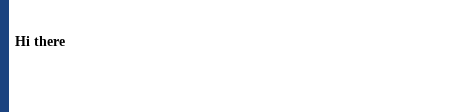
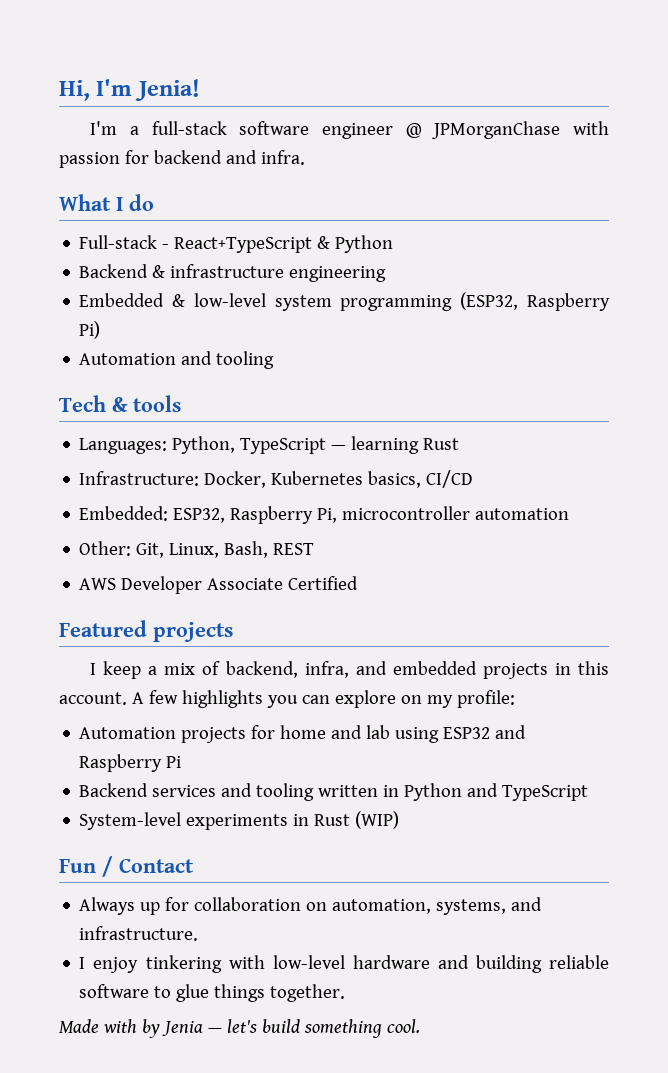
[15,36,65,46] Hi there -> [59,79,200,101] [90,121,609,139] [59,150,305,168] [59,194,154,211] [79,235,394,253] [79,264,387,282] [79,292,610,311] [79,321,101,339] [79,351,275,369] [59,395,181,412] [79,436,460,454] [79,470,474,488] [79,506,570,524] [79,541,315,558] [79,576,359,594] [59,620,233,642] [90,661,609,679] [59,690,515,708] [79,725,527,743] [79,754,182,772] [79,783,589,801] [79,811,400,830] [59,856,194,877] [79,897,543,915] [79,926,199,941] [79,955,609,973] [79,984,346,1002] [59,1019,420,1038] Hi, I'm Jenia! // I'm a full-stack software engineer @ JPMorganChase with passion for backend and infra. // What I do // Full-stack - React+TypeScript & Python // Backend & infrastructure engineering // Embedded & low-level system programming (ESP32, Raspberry Pi) // Automation and tooling // Tech & tools // Languages: Python, TypeScript — learning Rust // Infrastructure: Docker, Kubernetes basics, CI/CD // Embedded: ESP32, Raspberry Pi, microcontroller automation // Other: Git, Linux, Bash, REST // AWS Developer Associate Certified // Featured projects // I keep a mix of backend, infra, and embedded projects in this account. A few highlights you can explore on my profile: // Automation projects for home and lab using ESP32 and Raspberry Pi // Backend services and tooling written in Python and TypeScript // System-level experiments in Rust (WIP) // Fun / Contact // Always up for collaboration on automation, systems, and infrastructure. // I enjoy tinkering with low-level hardware and building reliable software to glue things together. // Made with by Jenia — let's build something cool.

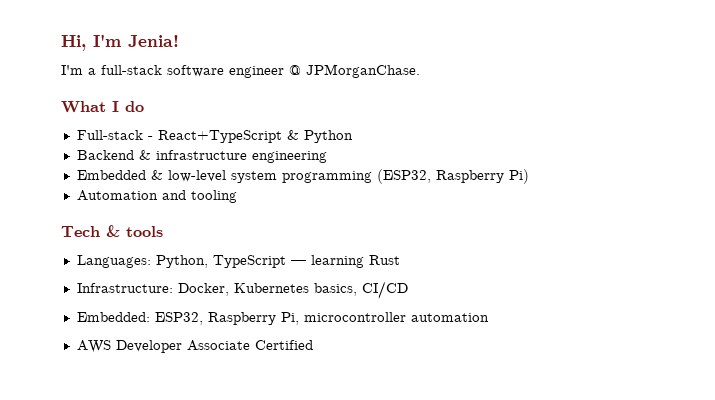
[432,121,609,139] [59,150,305,168] JPMorganChase with passion for backend and infra. -> [306,64,420,78] JPMorganChase.
[79,541,315,558] // Other: Git, Linux, Bash, REST -> (489, 317) none
[59,620,233,642] [90,661,609,679] [59,690,515,708] [79,725,527,743] [79,754,182,772] [79,783,589,801] [79,811,400,830] [59,856,194,877] [79,897,543,915] [79,926,199,941] [79,955,609,973] [79,984,346,1002] [59,1019,420,1038] // Featured projects // I keep a mix of backend, infra, and embedded projects in this account. A few highlights you can explore on my profile: // Automation projects for home and lab using ESP32 and Raspberry Pi // Backend services and tooling written in Python and TypeScript // System-level experiments in Rust (WIP) // Fun / Contact // Always up for collaboration on automation, systems, and infrastructure. // I enjoy tinkering with low-level hardware and building reliable software to glue things together. // Made with by Jenia — let's build something cool. -> (313, 345) none

